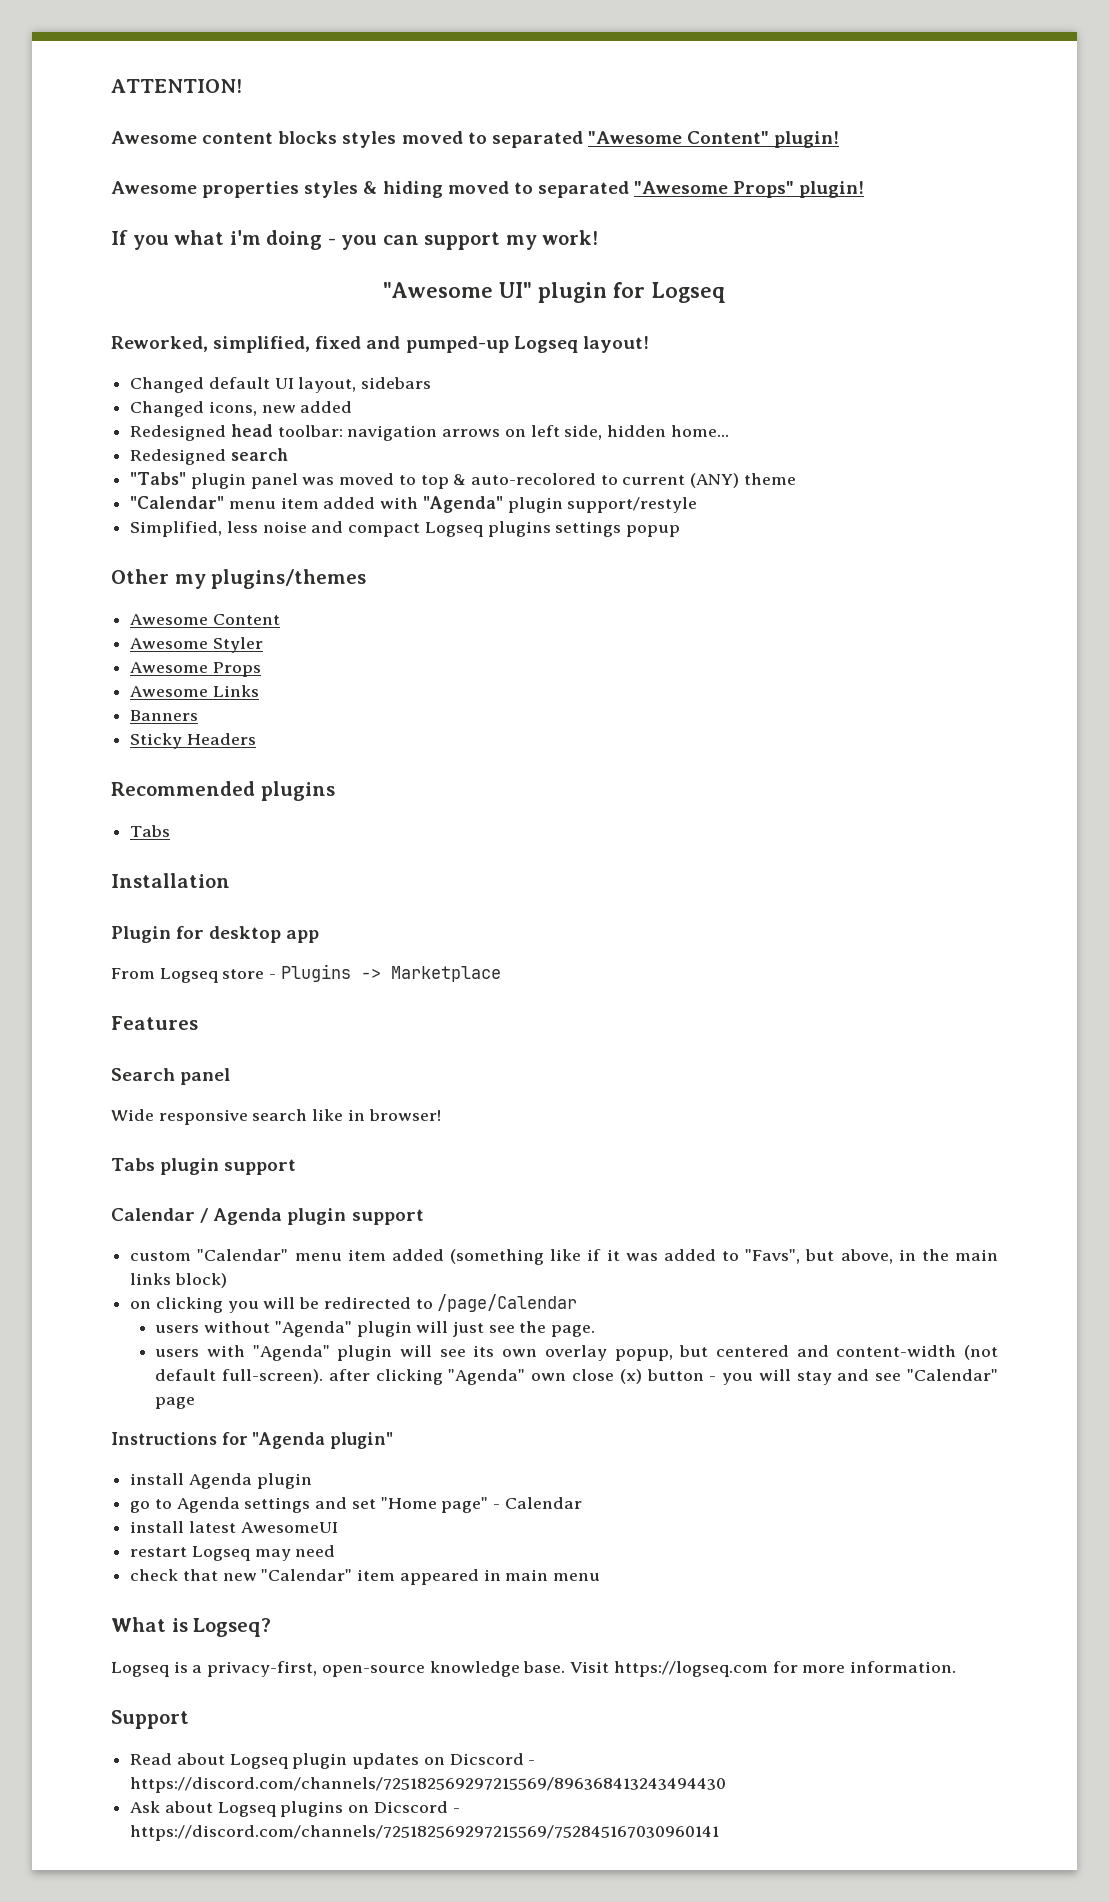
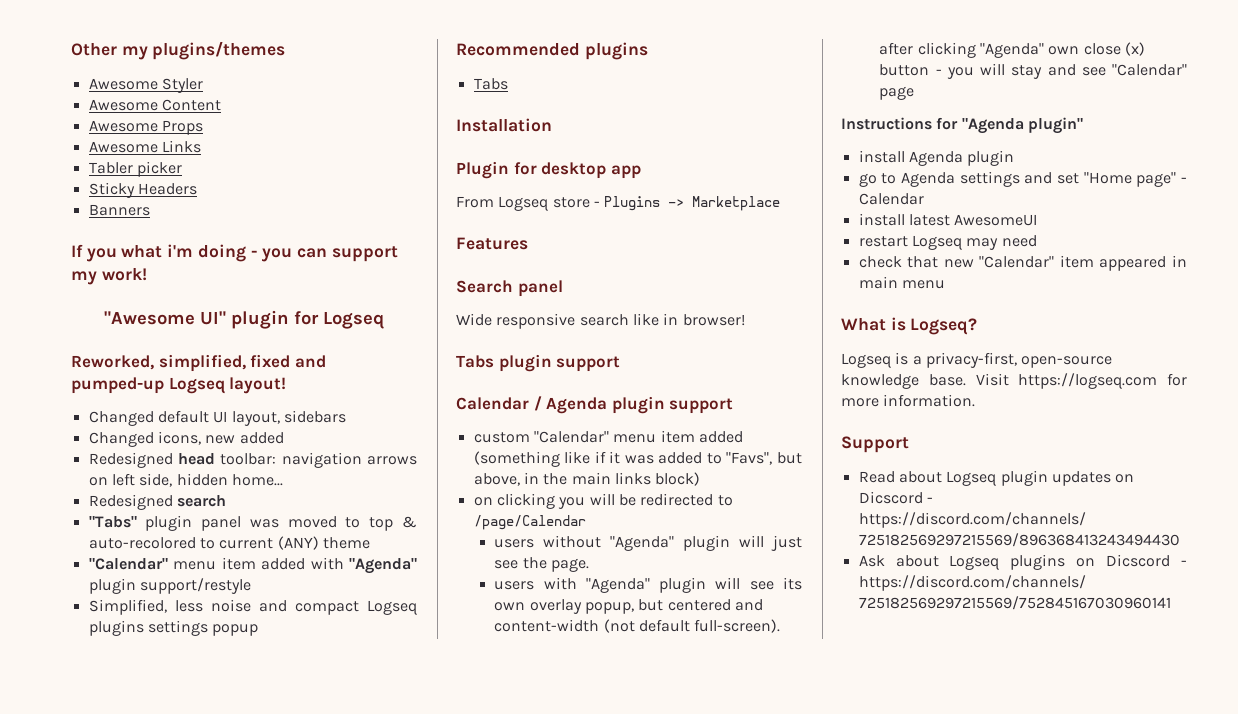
[111,79,242,93] [111,131,840,148] [111,181,865,198] ATTENTION! // Awesome content blocks styles moved to separated "Awesome Content" plugin! // Awesome properties styles & hiding moved to separated "Awesome Props" plugin! -> [71,41,286,60] [88,78,203,93] [88,99,221,111] [88,120,203,135] [88,140,201,153] [88,161,182,177] [88,182,197,198] [88,204,150,216] Other my plugins/themes // Awesome Styler // Awesome Content // Awesome Props // Awesome Links // Tabler picker // Sticky Headers // Banners
[111,569,367,589] [130,614,280,625] [130,637,263,653] [130,662,261,677] [130,685,259,697] [130,710,199,721] [130,733,256,749] // Other my plugins/themes // Awesome Content // Awesome Styler // Awesome Props // Awesome Links // Banners // Sticky Headers -> (259, 630) none

